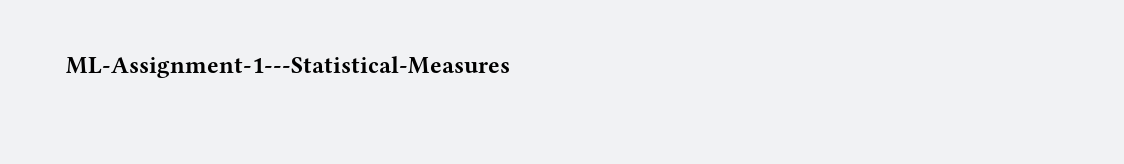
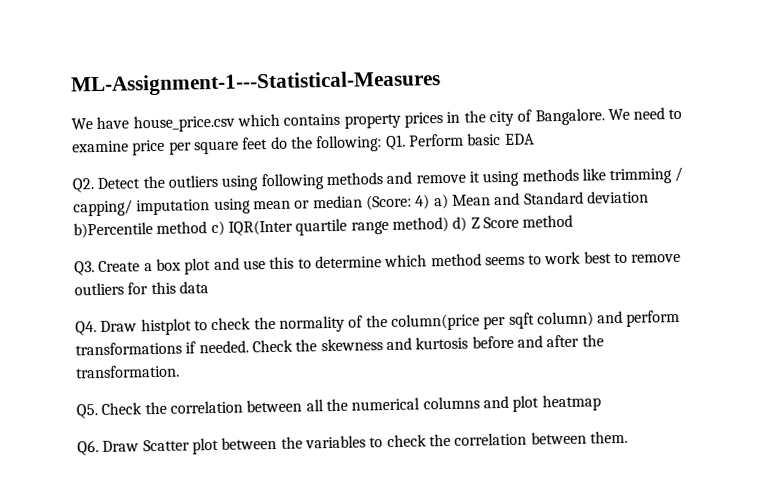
(510, 67) none -> [71,107,683,133] [72,133,535,156] [72,166,684,193] [73,190,649,217] [73,214,574,239] [74,251,682,276] [74,281,209,296] [75,309,681,336] [75,334,604,356] [75,364,180,379] [76,394,601,419] [77,430,628,456] // We have house_price.csv which contains property prices in the city of Bangalore. We need to examine price per square feet do the following: Q1. Perform basic EDA // Q2. Detect the outliers using following methods and remove it using methods like trimming / capping/ imputation using mean or median (Score: 4) a) Mean and Standard deviation b)Percentile method c) IQR(Inter quartile range method) d) Z Score method // Q3. Create a box plot and use this to determine which method seems to work best to remove outliers for this data // Q4. Draw histplot to check the normality of the column(price per sqft column) and perform transformations if needed. Check the skewness and kurtosis before and after the transformation. // Q5. Check the correlation between all the numerical columns and plot heatmap // Q6. Draw Scatter plot between the variables to check the correlation between them.

